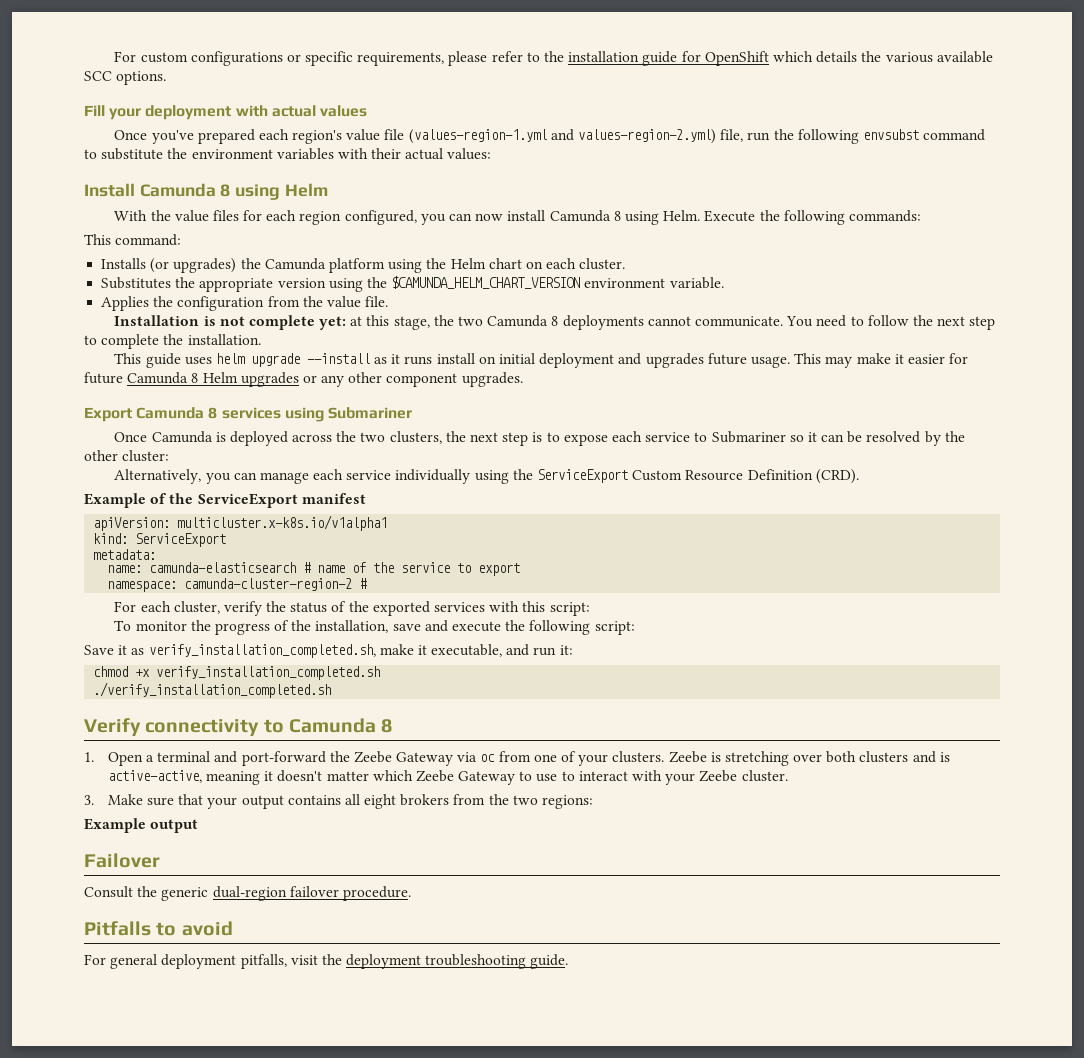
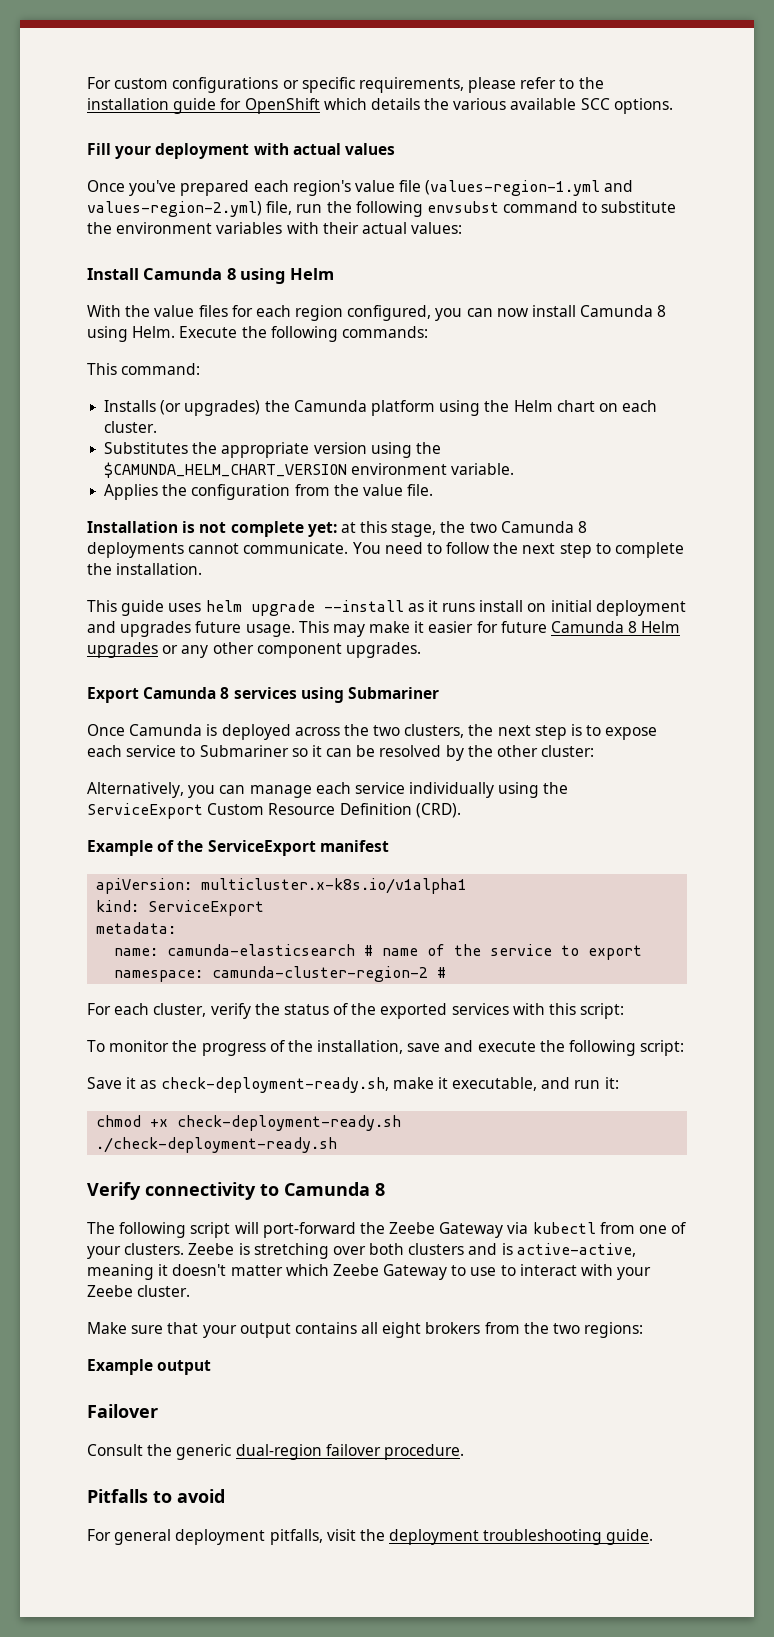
[148,644,376,658] verify_installation_completed.sh, -> [160,1077,389,1093] check-deployment-ready.sh,
[156,666,381,680] [93,682,332,698] verify_installation_completed.sh // ./verify_installation_completed.sh -> [177,1115,402,1131] [96,1137,338,1153] check-deployment-ready.sh // ./check-deployment-ready.sh
[84,751,238,766] 1. Open a terminal and -> [87,1222,259,1238] The following script will
[480,754,496,762] oc -> [532,1222,596,1234] kubectl
[84,795,94,805] 3. -> (191, 1291) none

